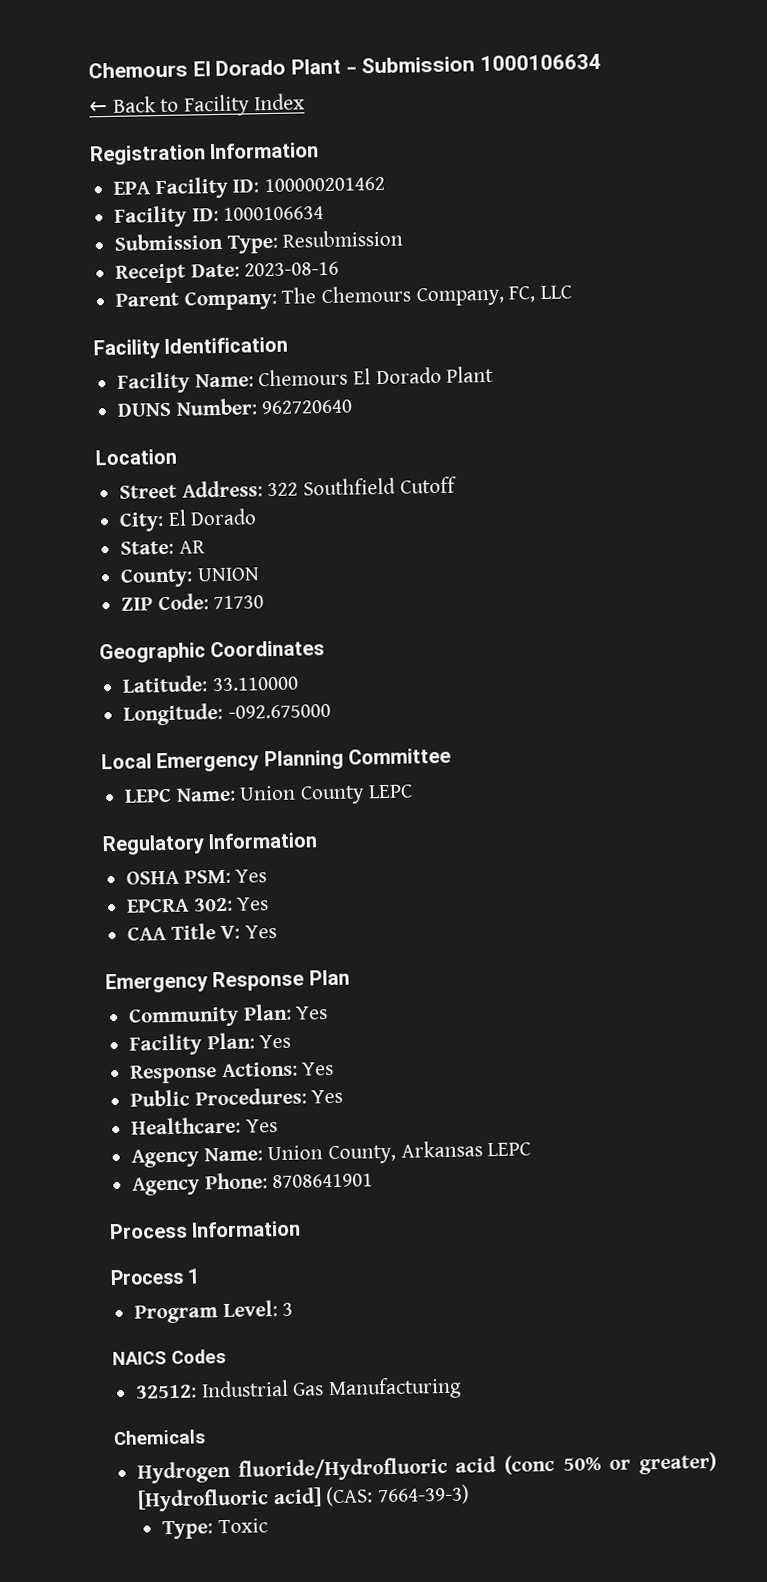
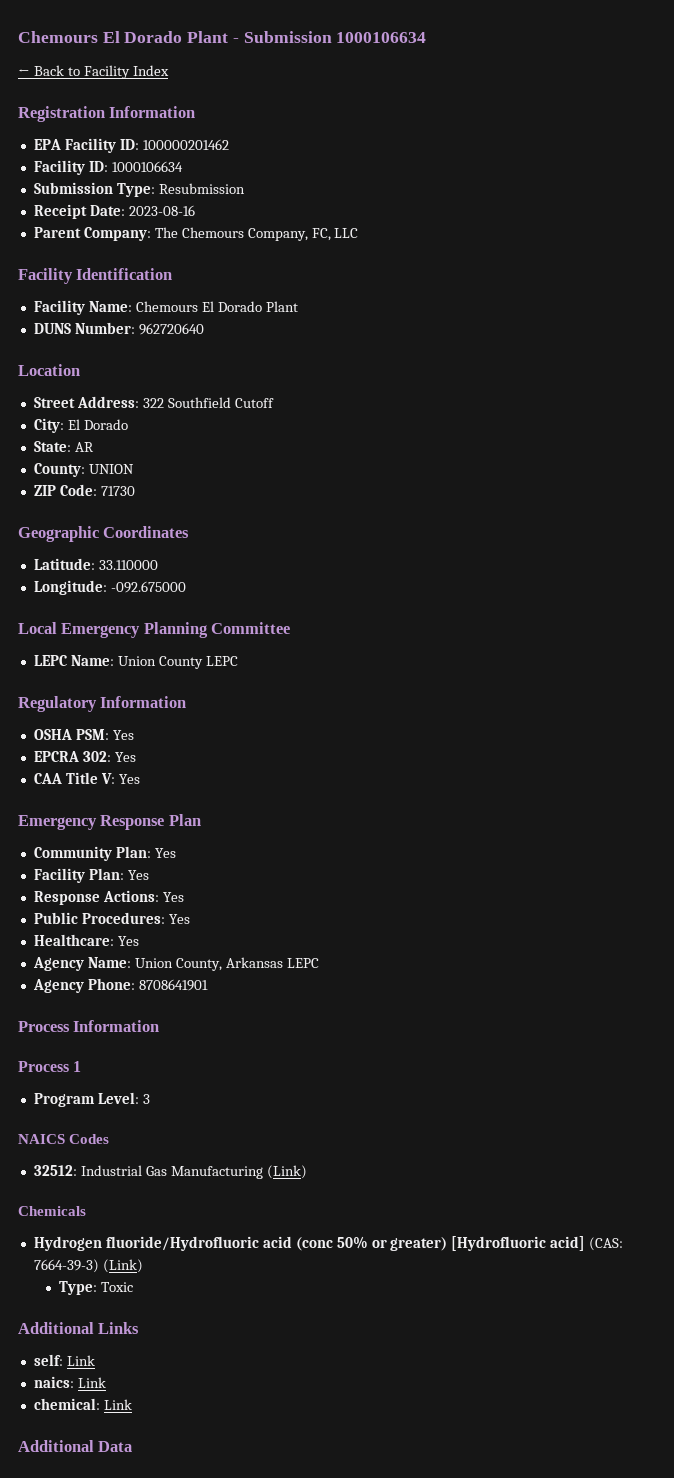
(463, 1388) none -> [266,1165,307,1179] (Link)
(471, 1495) none -> [102,1259,143,1273] (Link)
(268, 1526) none -> [18,1322,140,1334] [33,1354,95,1366] [33,1376,106,1388] [33,1398,132,1410] [18,1440,133,1452] // Additional Links // self: Link // naics: Link // chemical: Link // Additional Data

